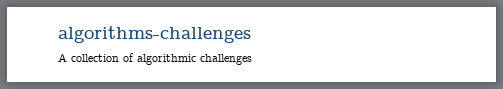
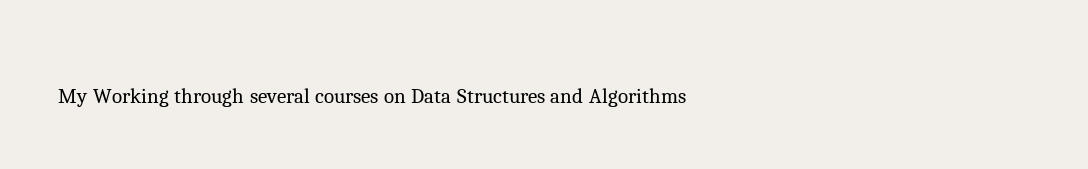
[58,26,251,43] [58,53,252,65] algorithms-challenges // A collection of algorithmic challenges -> [58,88,686,107] My Working through several courses on Data Structures and Algorithms

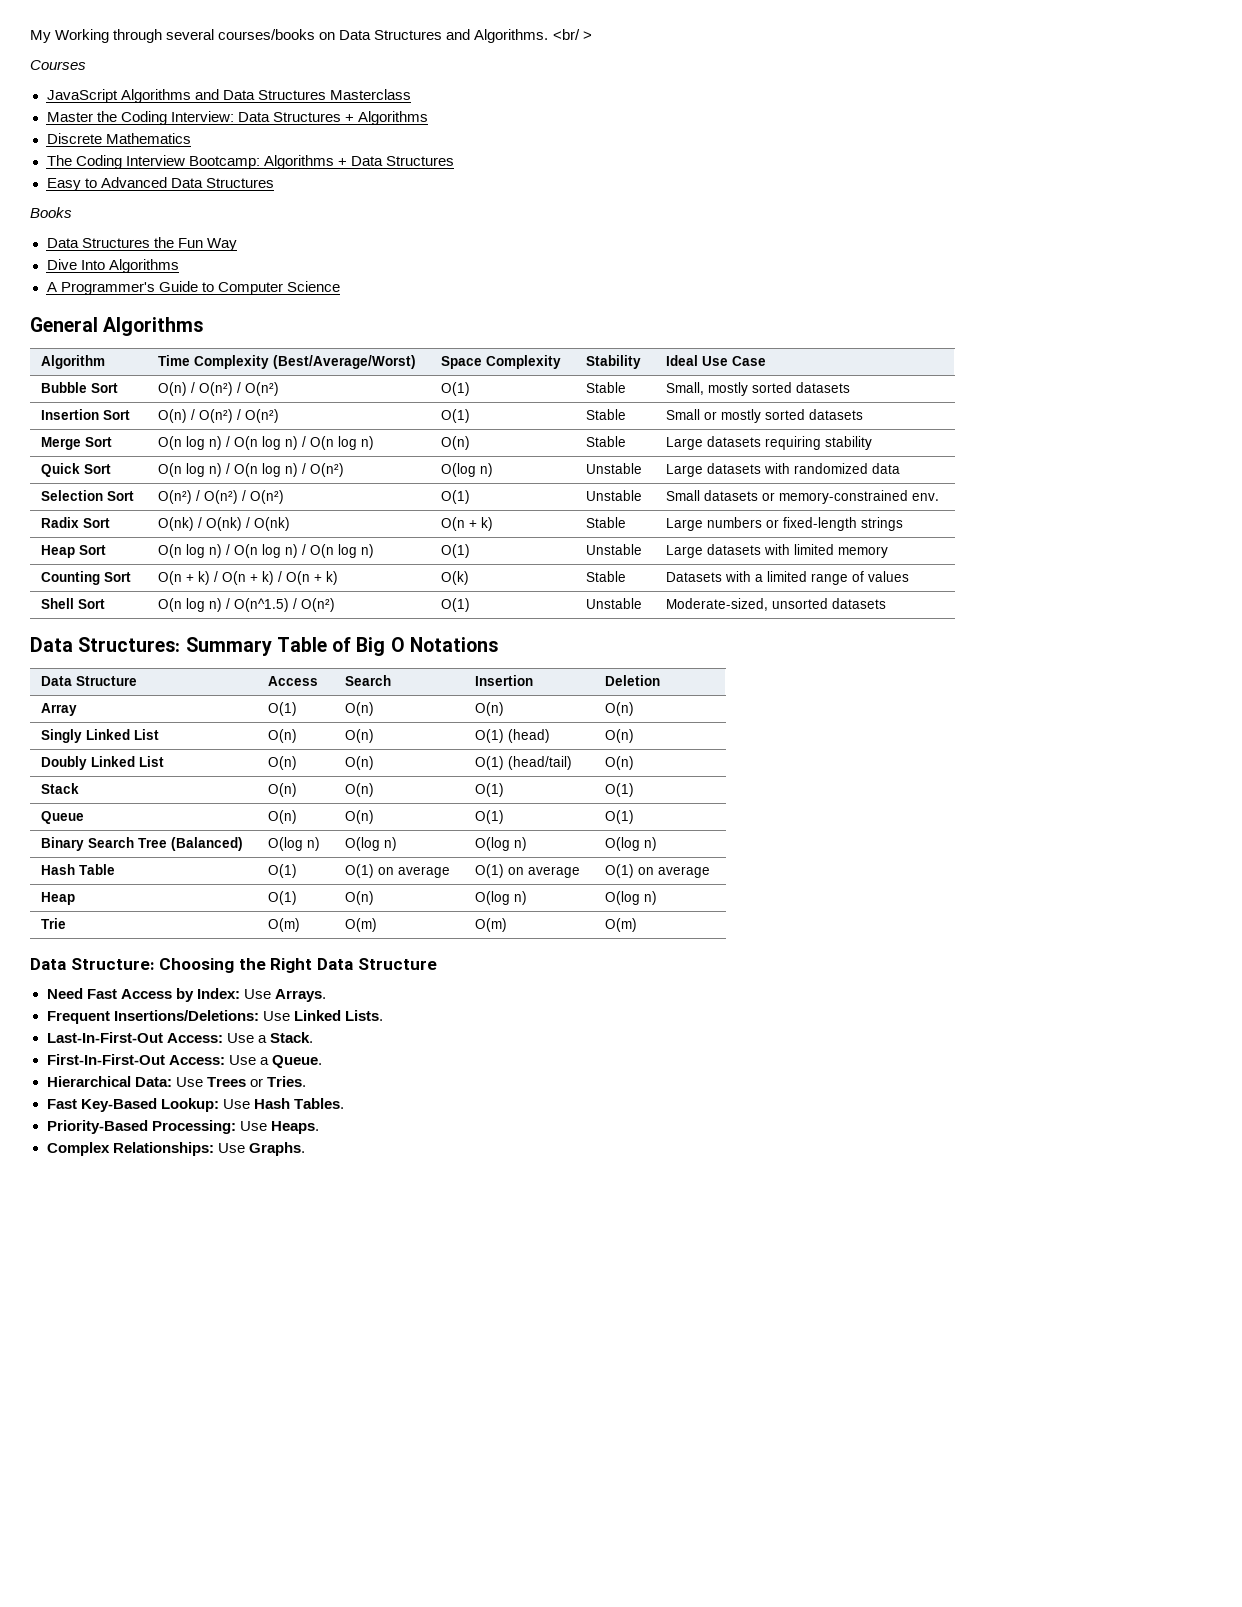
[315,93,379,103] courses -> [218,29,316,40] courses/books
[588,88,686,107] Algorithms -> [474,29,592,43] [30,60,86,70] [46,89,411,103] [46,111,428,125] [46,133,191,144] [46,155,454,169] [46,177,274,191] [30,207,72,218] [46,237,237,251] [46,259,179,273] [46,281,340,295] [30,317,204,336] [41,355,106,369] [158,355,417,369] [441,355,562,369] [586,355,642,369] [666,355,767,366] [41,382,119,393] [158,382,280,396] [441,382,471,396] [586,382,627,393] [666,382,851,396] [41,409,131,420] [158,409,280,423] [441,409,471,423] [586,409,627,420] [666,409,864,423] [41,437,113,450] [158,436,375,450] [441,436,471,450] [586,436,627,447] [666,436,873,450] [41,463,112,477] [158,463,345,477] [441,463,494,477] [586,463,643,474] [666,463,901,477] [41,490,135,501] [158,490,285,504] [441,490,471,504] [586,490,643,501] [666,490,940,504] [41,517,111,528] [158,517,291,531] [441,517,494,531] [586,517,627,528] [666,517,904,531] [41,545,107,558] [158,544,375,558] [441,544,471,558] [586,544,643,555] [666,544,889,558] [41,571,132,585] [158,571,339,585] [441,571,470,585] [586,571,627,582] [666,571,910,585] [41,598,106,609] [158,598,336,612] [441,598,471,612] [586,598,643,609] [666,598,887,611] [30,637,498,656] [41,676,138,686] [268,676,319,686] [345,675,392,686] [475,675,534,686] [605,675,661,686] [41,703,78,716] [268,702,298,716] [345,702,375,716] [475,702,505,716] [605,702,635,716] [41,729,160,743] [268,729,298,743] [345,729,375,743] [475,729,551,743] [605,729,635,743] [41,756,165,770] [268,756,298,770] [345,756,375,770] [475,756,573,770] [605,756,635,770] [41,783,80,794] [268,783,298,797] [345,783,375,797] [475,783,505,797] [605,783,635,797] [41,811,85,824] [268,810,298,824] [345,810,375,824] [475,810,505,824] [605,810,635,824] [41,837,244,851] [268,837,321,851] [345,837,398,851] [475,837,528,851] [605,837,658,851] [41,864,116,875] [268,864,298,878] [345,864,451,878] [475,864,581,878] [605,864,711,878] [41,892,76,905] [268,891,298,905] [345,891,375,905] [475,891,528,905] [605,891,658,905] [41,918,67,929] [268,918,301,932] [345,918,378,932] [475,918,508,932] [605,918,638,932] [30,958,437,973] [46,988,326,1002] [46,1010,383,1024] [46,1032,313,1043] [46,1054,322,1068] [46,1076,306,1087] [46,1098,344,1112] [46,1120,319,1134] [46,1142,305,1156] Algorithms. <br/ > // Courses // JavaScript Algorithms and Data Structures Masterclass // Master the Coding Interview: Data Structures + Algorithms // Discrete Mathematics // The Coding Interview Bootcamp: Algorithms + Data Structures // Easy to Advanced Data Structures // Books // Data Structures the Fun Way // Dive Into Algorithms // A Programmer's Guide to Computer Science // General Algorithms // Algorithm | Time Complexity (Best/Average/Worst) | Space Complexity | Stability | Ideal Use Case // Bubble Sort | O(n) / O(n²) / O(n²) | O(1) | Stable | Small, mostly sorted datasets // Insertion Sort | O(n) / O(n²) / O(n²) | O(1) | Stable | Small or mostly sorted datasets // Merge Sort | O(n log n) / O(n log n) / O(n log n) | O(n) | Stable | Large datasets requiring stability // Quick Sort | O(n log n) / O(n log n) / O(n²) | O(log n) | Unstable | Large datasets with randomized data // Selection Sort | O(n²) / O(n²) / O(n²) | O(1) | Unstable | Small datasets or memory-constrained env. // Radix Sort | O(nk) / O(nk) / O(nk) | O(n + k) | Stable | Large numbers or fixed-length strings // Heap Sort | O(n log n) / O(n log n) / O(n log n) | O(1) | Unstable | Large datasets with limited memory // Counting Sort | O(n + k) / O(n + k) / O(n + k) | O(k) | Stable | Datasets with a limited range of values // Shell Sort | O(n log n) / O(n^1.5) / O(n²) | O(1) | Unstable | Moderate-sized, unsorted datasets // Data Structures: Summary Table of Big O Notations // Data Structure | Access | Search | Insertion | Deletion // Array | O(1) | O(n) | O(n) | O(n) // Singly Linked List | O(n) | O(n) | O(1) (head) | O(n) // Doubly Linked List | O(n) | O(n) | O(1) (head/tail) | O(n) // Stack | O(n) | O(n) | O(1) | O(1) // Queue | O(n) | O(n) | O(1) | O(1) // Binary Search Tree (Balanced) | O(log n) | O(log n) | O(log n) | O(log n) // Hash Table | O(1) | O(1) on average | O(1) on average | O(1) on average // Heap | O(1) | O(n) | O(log n) | O(log n) // Trie | O(m) | O(m) | O(m) | O(m) // Data Structure: Choosing the Right Data Structure // Need Fast Access by Index: Use Arrays. // Frequent Insertions/Deletions: Use Linked Lists. // Last-In-First-Out Access: Use a Stack. // First-In-First-Out Access: Use a Queue. // Hierarchical Data: Use Trees or Tries. // Fast Key-Based Lookup: Use Hash Tables. // Priority-Based Processing: Use Heaps. // Complex Relationships: Use Graphs.

